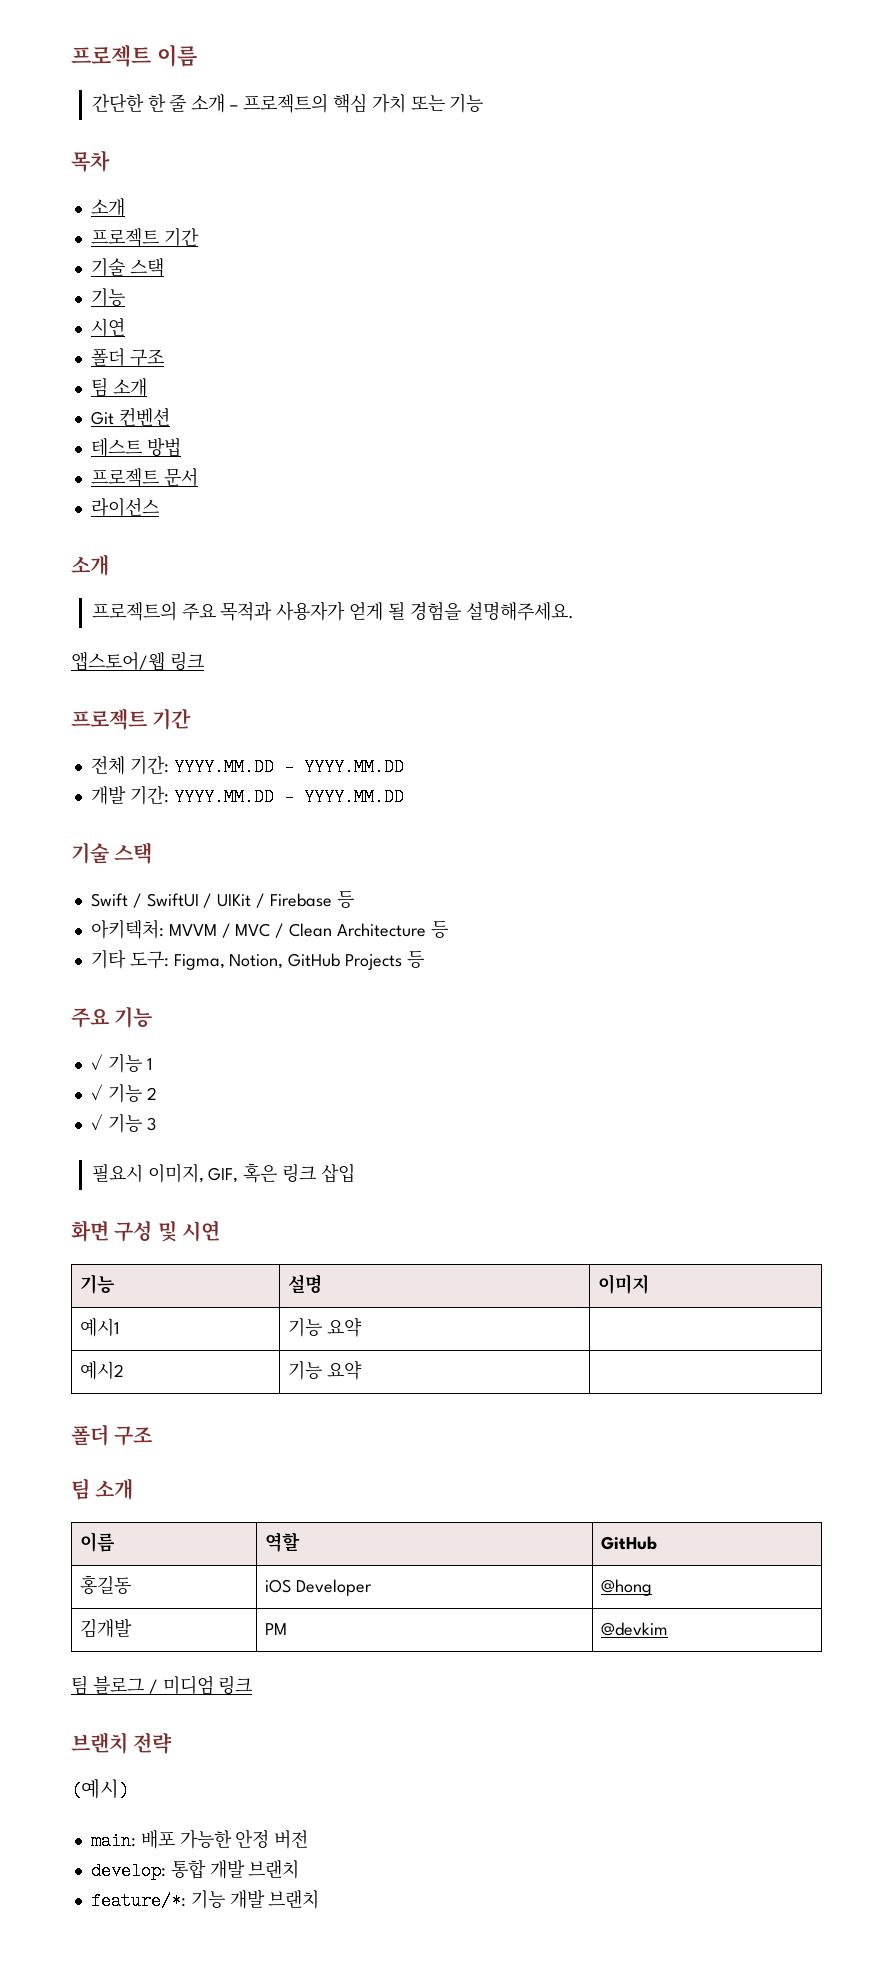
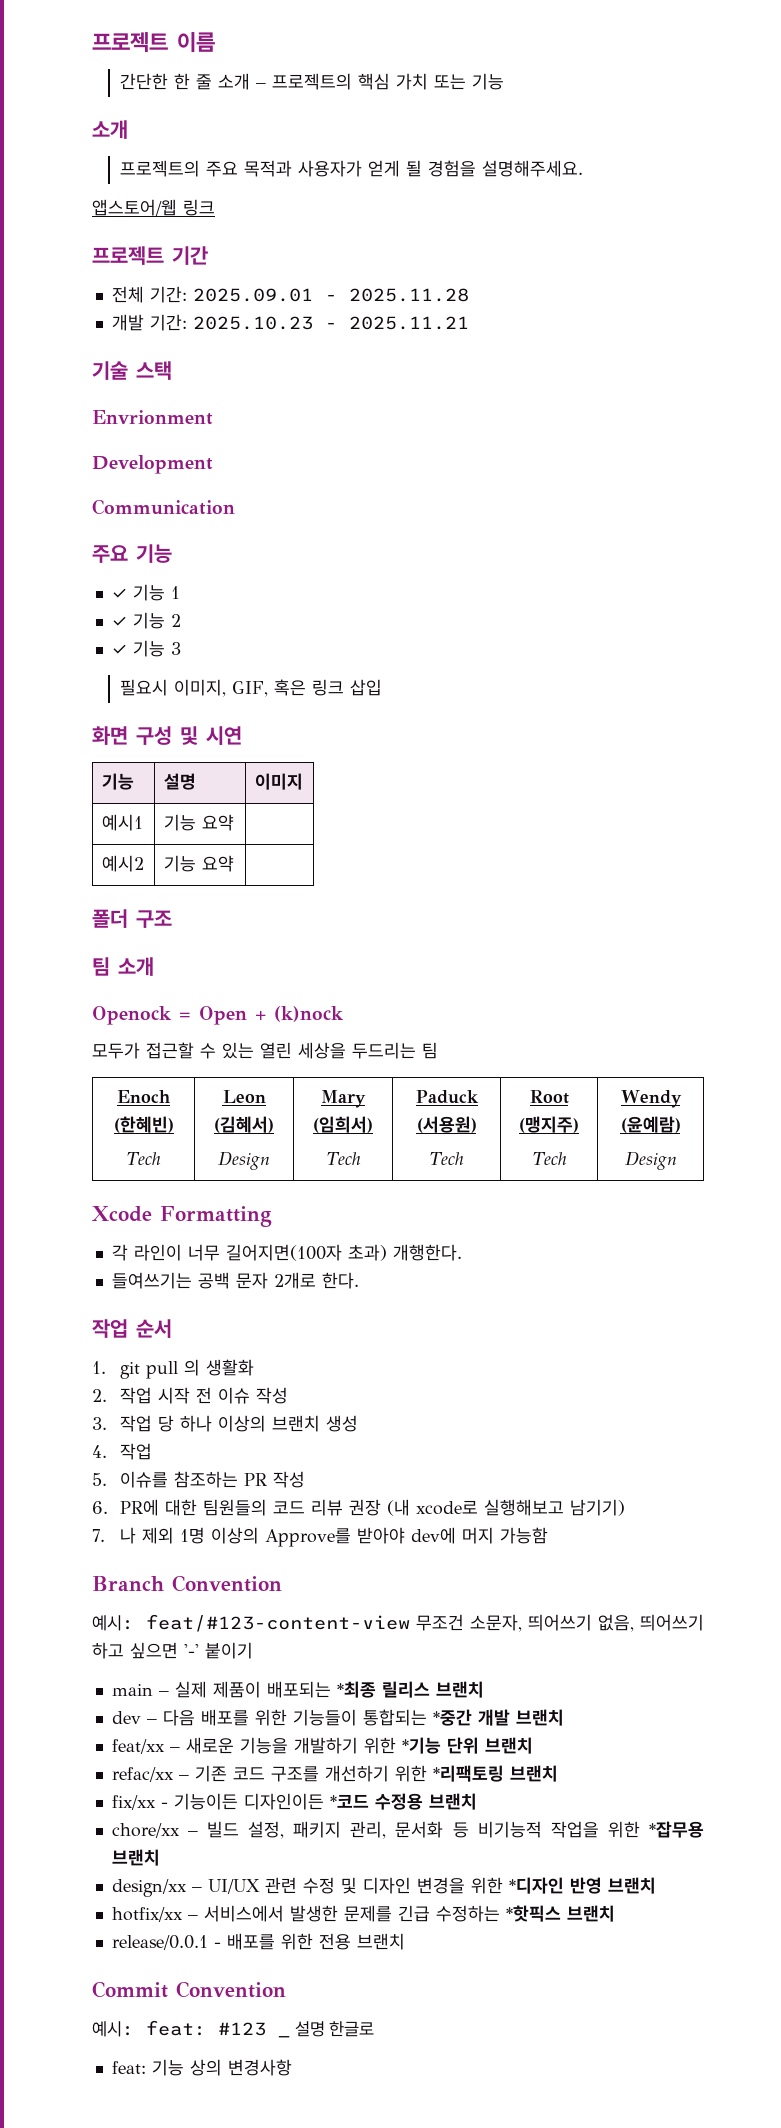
[71,150,110,172] [90,198,125,217] [90,228,199,247] [90,258,164,277] [90,288,125,307] [90,318,125,336] [90,348,164,367] [90,377,147,397] [90,407,170,426] [90,437,181,457] [90,468,198,487] [90,498,159,517] // 목차 // 소개 // 프로젝트 기간 // 기술 스택 // 기능 // 시연 // 폴더 구조 // 팀 소개 // Git 컨벤션 // 테스트 방법 // 프로젝트 문서 // 라이선스 -> (505, 81) none
[173,758,404,776] YYYY.MM.DD - YYYY.MM.DD -> [192,288,469,302] 2025.09.01 - 2025.11.28
[173,788,404,806] [71,842,153,864] [90,891,354,908] [90,919,448,939] [90,949,424,970] YYYY.MM.DD - YYYY.MM.DD // 기술 스택 // Swift / SwiftUI / UIKit / Firebase 등 // 아키텍처: MVVM / MVC / Clean Architecture 등 // 기타 도구: Figma, Notion, GitHub Projects 등 -> [192,316,469,330] [92,361,172,380] [92,410,213,425] [92,455,213,474] [92,499,235,515] 2025.10.23 - 2025.11.21 // 기술 스택 // Envrionment // Development // Communication
[79,1532,115,1552] [264,1532,300,1552] [600,1536,657,1550] [79,1575,131,1594] [264,1579,372,1596] [600,1579,652,1596] [79,1619,132,1638] [264,1623,287,1635] [600,1622,668,1636] [71,1675,253,1695] [71,1732,173,1754] [71,1779,129,1800] [90,1829,309,1850] [90,1860,300,1880] [90,1890,320,1910] // 이름 | 역할 | GitHub // 홍길동 | iOS Developer | @hong // 김개발 | PM | @devkim // 팀 블로그 / 미디엄 링크 // 브랜치 전략 // (예시) // main: 배포 가능한 안정 버전 // develop: 통합 개발 브랜치 // feature/*: 기능 개발 브랜치 -> [92,1006,344,1025] [92,1042,438,1059] [117,1090,170,1103] [113,1116,174,1133] [126,1152,162,1165] [222,1090,266,1103] [214,1116,274,1133] [218,1151,270,1170] [321,1090,366,1108] [313,1116,373,1133] [325,1152,361,1165] [415,1090,479,1104] [416,1116,477,1133] [429,1152,465,1165] [529,1090,569,1104] [519,1116,579,1133] [531,1152,567,1165] [620,1090,682,1108] [620,1116,681,1133] [624,1151,677,1170] [92,1206,272,1227] [111,1244,462,1261] [111,1272,359,1289] [92,1319,172,1338] [92,1359,255,1379] [92,1387,289,1404] [92,1415,359,1432] [92,1443,153,1460] [92,1471,306,1488] [92,1499,626,1516] [92,1527,549,1547] [92,1575,282,1592] [92,1614,704,1632] [92,1642,253,1659] [111,1681,484,1698] [111,1709,564,1726] [111,1737,533,1754] [111,1765,558,1782] [111,1793,477,1810] [111,1821,705,1839] [111,1849,160,1866] [111,1877,656,1897] [111,1905,615,1922] [111,1933,405,1950] [92,1981,286,1998] [92,2020,375,2038] [111,2059,292,2076] // Openock = Open + (k)nock // 모두가 접근할 수 있는 열린 세상을 두드리는 팀 // Enoch (한혜빈) // Tech | Leon (김혜서) // Design | Mary (임희서) // Tech | Paduck (서용원) // Tech | Root (맹지주) // Tech | Wendy (윤예람) // Design // Xcode Formatting // 각 라인이 너무 길어지면(100자 초과) 개행한다. // 들여쓰기는 공백 문자 2개로 한다. // 작업 순서 // 1. git pull 의 생활화 // 2. 작업 시작 전 이슈 작성 // 3. 작업 당 하나 이상의 브랜치 생성 // 4. 작업 // 5. 이슈를 참조하는 PR 작성 // 6. PR에 대한 팀원들의 코드 리뷰 권장 (내 xcode로 실행해보고 남기기) // 7. 나 제외 1명 이상의 Approve를 받아야 dev에 머지 가능함 // Branch Convention // 예시: feat/#123-content-view 무조건 소문자, 띄어쓰기 없음, 띄어쓰기 하고 싶으면 '-' 붙이기 // main – 실제 제품이 배포되는 *최종 릴리스 브랜치 // dev – 다음 배포를 위한 기능들이 통합되는 *중간 개발 브랜치 // feat/xx – 새로운 기능을 개발하기 위한 *기능 단위 브랜치 // refac/xx – 기존 코드 구조를 개선하기 위한 *리팩토링 브랜치 // fix/xx - 기능이든 디자인이든 *코드 수정용 브랜치 // chore/xx – 빌드 설정, 패키지 관리, 문서화 등 비기능적 작업을 위한 *잡무용 브랜치 // design/xx – UI/UX 관련 수정 및 디자인 변경을 위한 *디자인 반영 브랜치 // hotfix/xx – 서비스에서 발생한 문제를 긴급 수정하는 *핫픽스 브랜치 // release/0.0.1 - 배포를 위한 전용 브랜치 // Commit Convention // 예시: feat: #123 _ 설명 한글로 // feat: 기능 상의 변경사항

